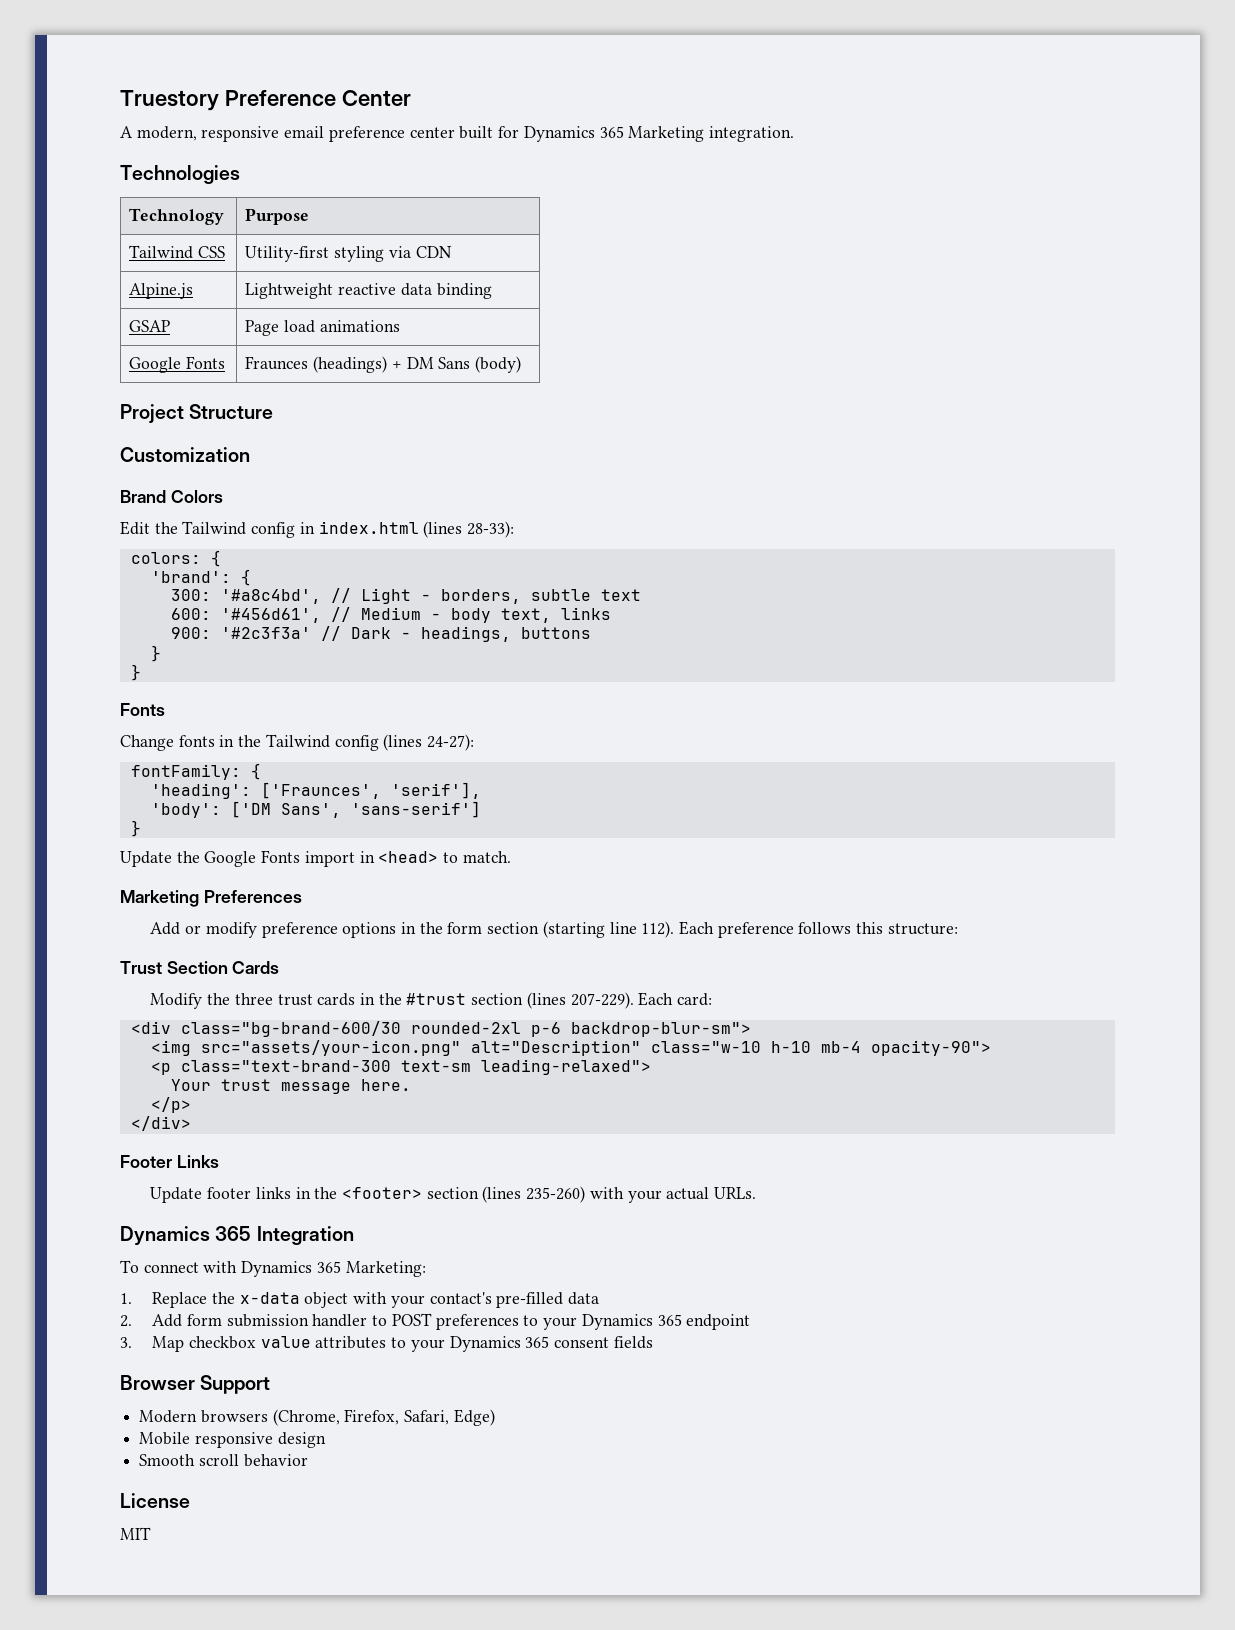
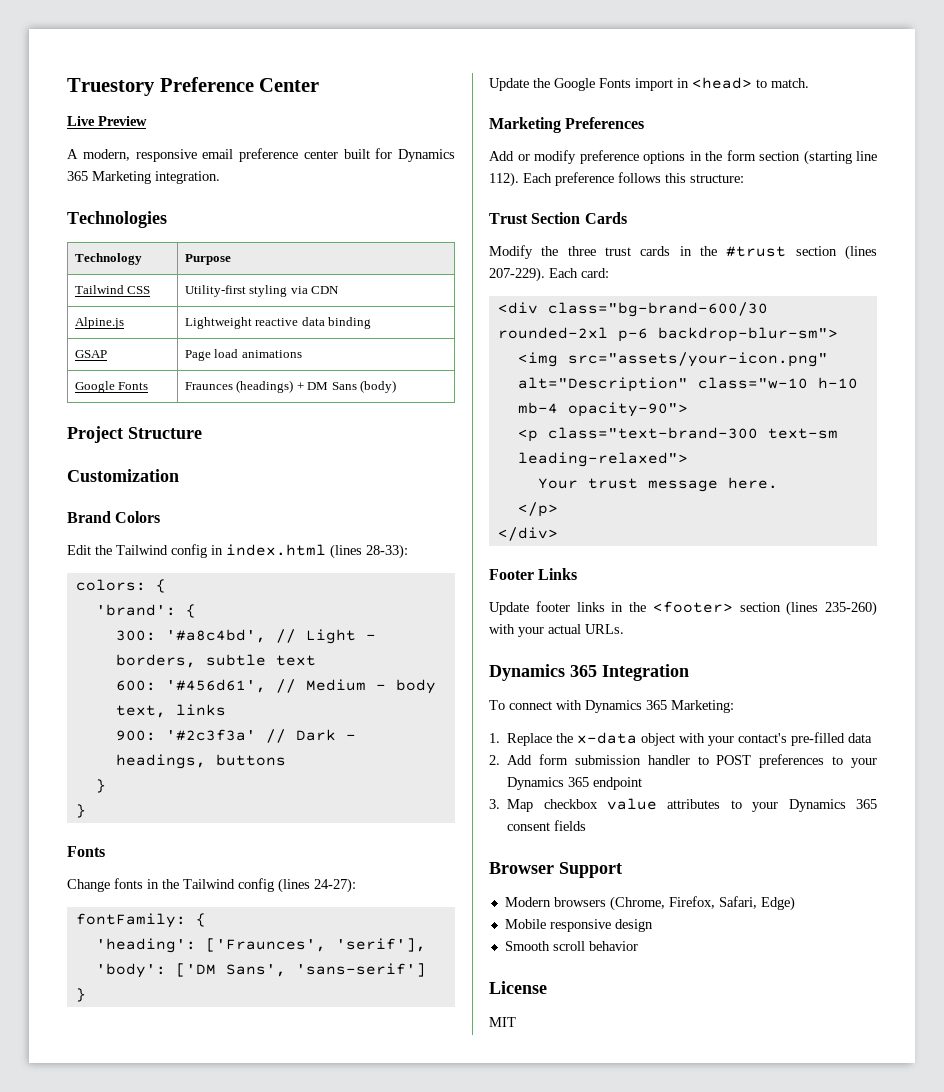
(411, 98) none -> [67,116,147,126] // Live Preview

